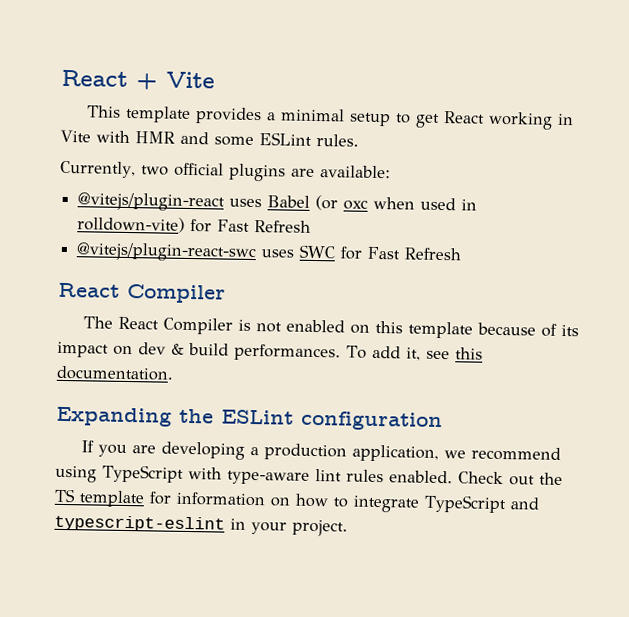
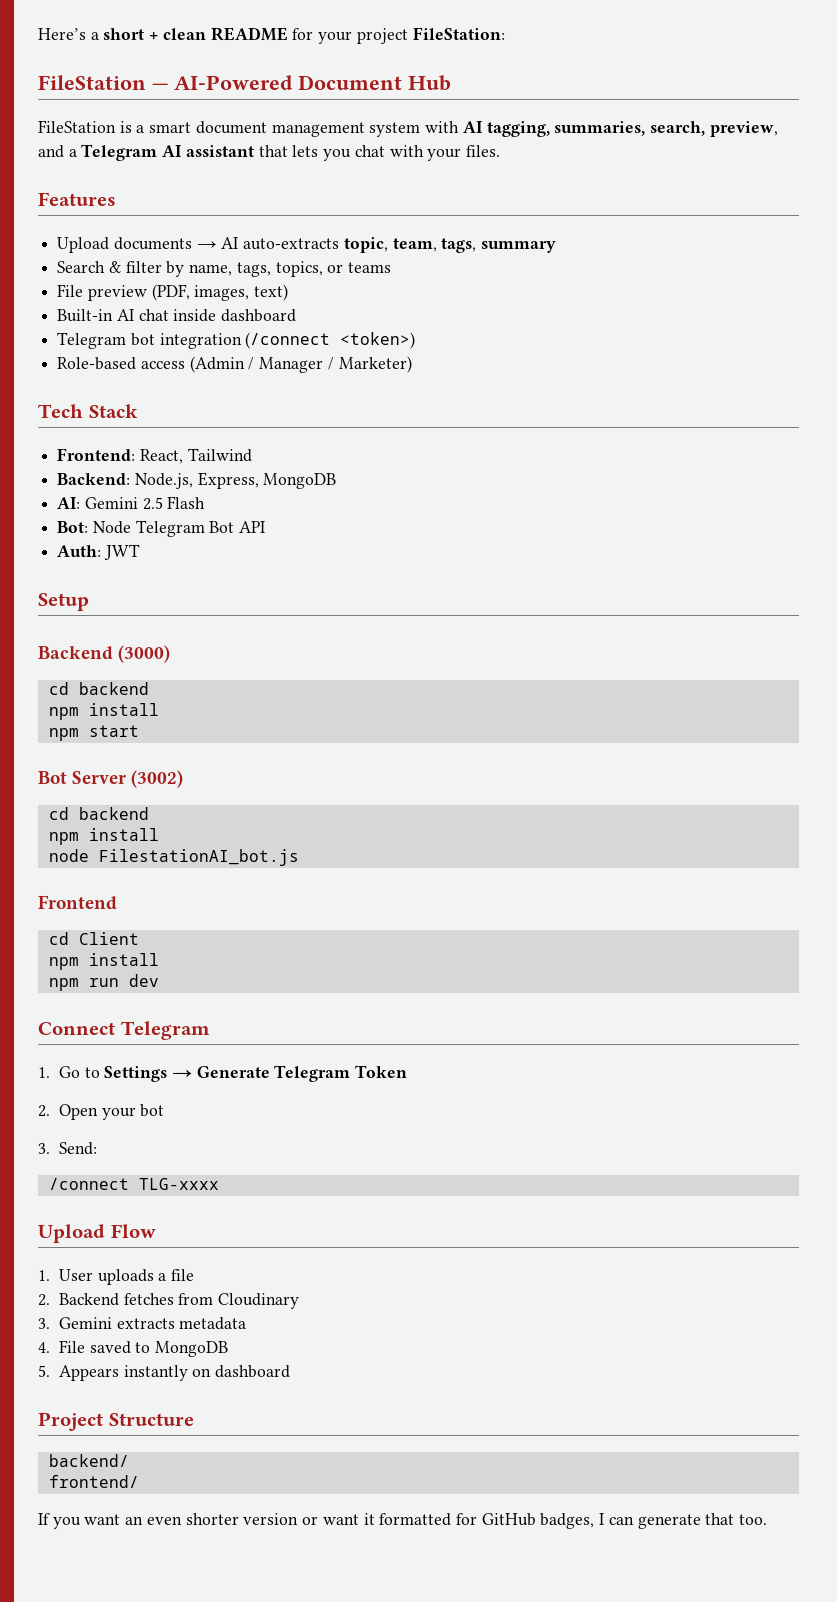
[61,69,215,90] [86,105,574,130] [60,129,359,147] [60,160,391,182] [77,192,478,212] [77,216,312,233] [76,242,462,263] [58,282,226,304] [82,316,579,339] [57,341,483,362] [56,365,174,381] [56,406,443,432] [80,440,561,463] [55,464,563,486] [54,488,539,514] [54,514,348,537] React + Vite // This template provides a minimal setup to get React working in Vite with HMR and some ESLint rules. // Currently, two official plugins are available: // @vitejs/plugin-react uses Babel (or oxc when used in rolldown-vite) for Fast Refresh // @vitejs/plugin-react-swc uses SWC for Fast Refresh // React Compiler // The React Compiler is not enabled on this template because of its impact on dev & build performances. To add it, see this documentation. // Expanding the ESLint configuration // If you are developing a production application, we recommend using TypeScript with type-aware lint rules enabled. Check out the TS template for information on how to integrate TypeScript and typescript-eslint in your project. -> [38,27,505,44] [38,75,451,91] [38,120,778,137] [38,144,500,161] [38,192,116,206] [57,237,557,253] [57,261,392,277] [57,284,289,301] [57,309,297,322] [57,332,416,349] [57,356,412,373] [38,404,138,418] [57,448,252,464] [57,472,337,489] [57,496,206,510] [57,520,266,537] [57,544,140,560] [38,593,89,611] [38,645,171,663] [48,682,149,695] [48,703,159,720] [48,725,139,741] [38,770,184,788] [48,807,149,820] [48,828,159,845] [48,849,299,866] [38,895,117,910] [48,932,139,945] [48,953,159,970] [48,974,159,991] [38,1021,210,1040] [38,1065,408,1082] [38,1104,165,1120] [38,1142,97,1155] [48,1178,219,1190] [38,1224,156,1243] [38,1269,194,1285] [38,1293,299,1309] [38,1317,247,1330] [38,1340,228,1357] [38,1365,290,1381] [38,1412,194,1431] [48,1454,129,1467] [48,1475,139,1488] [38,1513,768,1529] Here’s a short + clean README for your project FileStation: // FileStation — AI-Powered Document Hub // FileStation is a smart document management system with AI tagging, summaries, search, preview, and a Telegram AI assistant that lets you chat with your files. // Features // Upload documents → AI auto-extracts topic, team, tags, summary // Search & filter by name, tags, topics, or teams // File preview (PDF, images, text) // Built-in AI chat inside dashboard // Telegram bot integration (/connect <token>) // Role-based access (Admin / Manager / Marketer) // Tech Stack // Frontend: React, Tailwind // Backend: Node.js, Express, MongoDB // AI: Gemini 2.5 Flash // Bot: Node Telegram Bot API // Auth: JWT // Setup // Backend (3000) // cd backend // npm install // npm start // Bot Server (3002) // cd backend // npm install // node FilestationAI_bot.js // Frontend // cd Client // npm install // npm run dev // Connect Telegram // 1. Go to Settings → Generate Telegram Token // 2. Open your bot // 3. Send: // /connect TLG-xxxx // Upload Flow // 1. User uploads a file // 2. Backend fetches from Cloudinary // 3. Gemini extracts metadata // 4. File saved to MongoDB // 5. Appears instantly on dashboard // Project Structure // backend/ // frontend/ // If you want an even shorter version or want it formatted for GitHub badges, I can generate that too.

